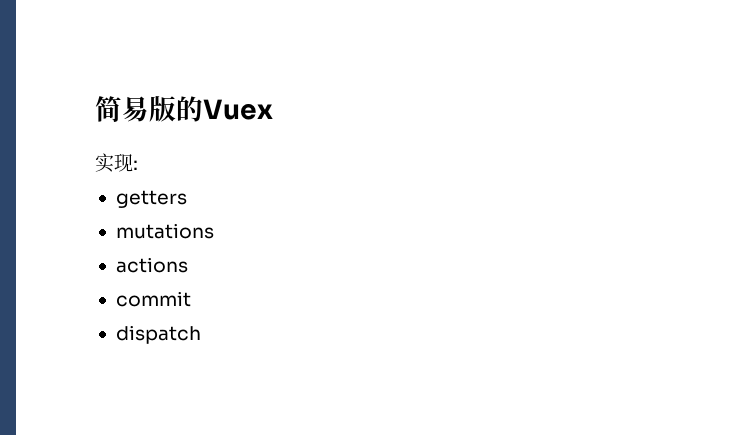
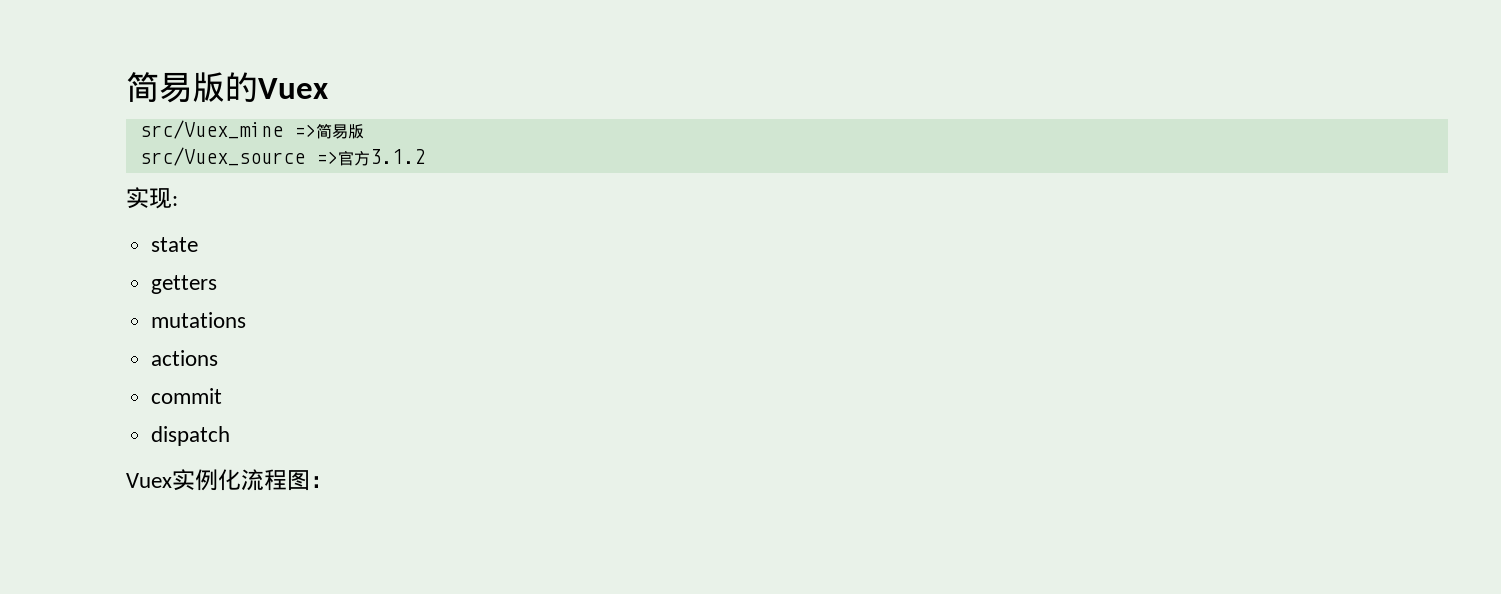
(273, 109) none -> [139,120,364,139] [139,147,425,166] // src/Vuex_mine =>简易版 // src/Vuex_source =>官方3.1.2
(138, 165) none -> [151,237,199,252] // state
(201, 334) none -> [126,469,333,491] // Vuex实例化流程图：

